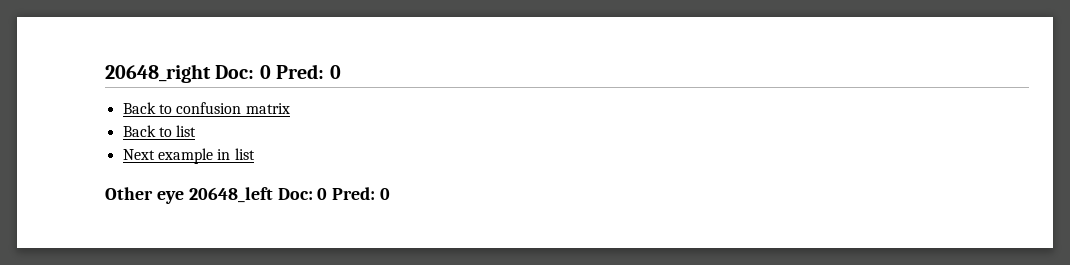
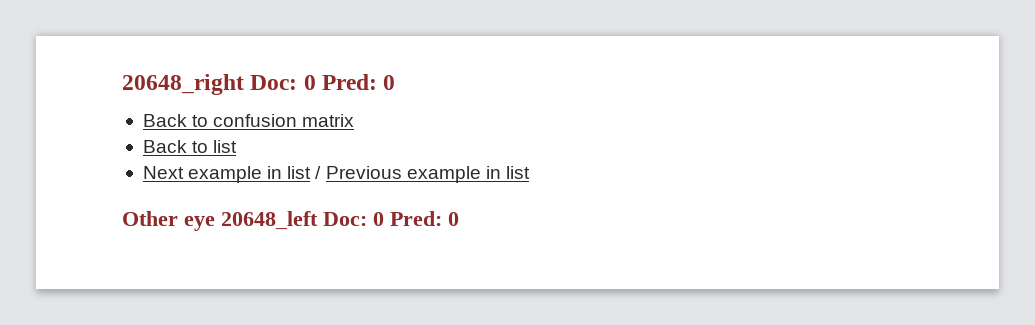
(255, 154) none -> [315,166,530,183] / Previous example in list

